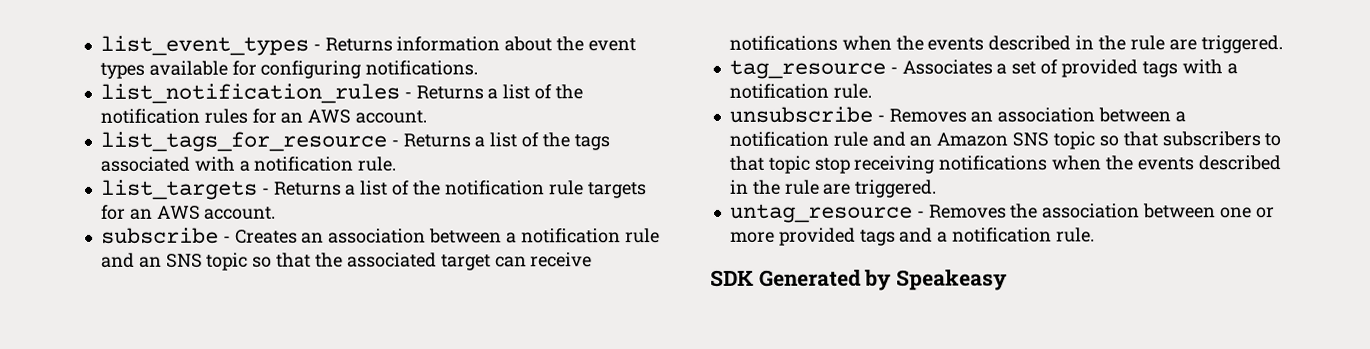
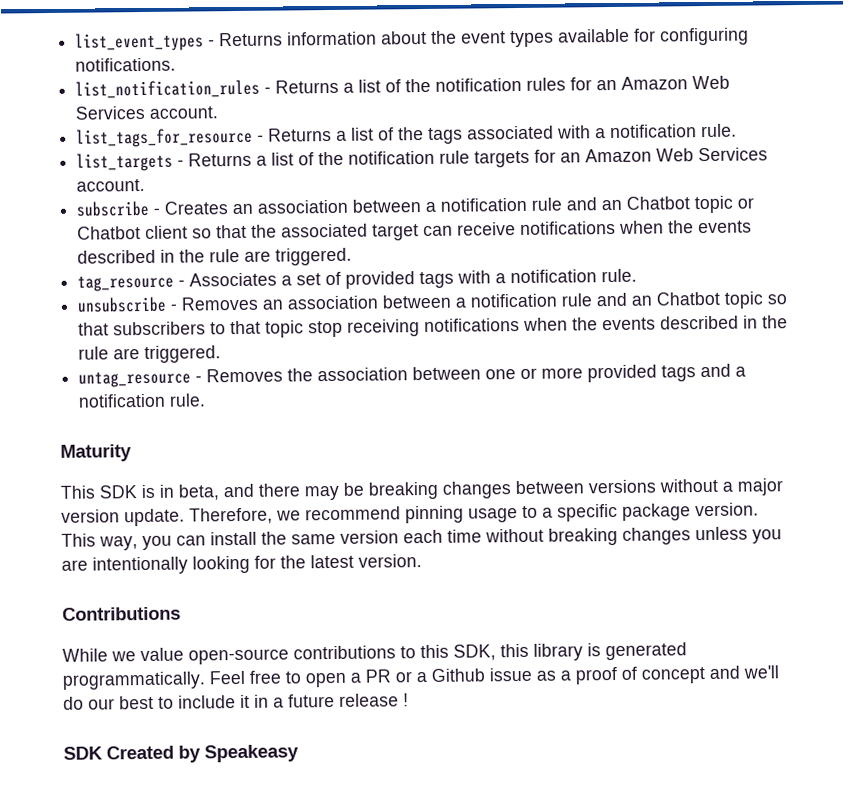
[307,109,352,124] AWS -> [621,75,731,90] [75,105,146,120] Amazon Web Services
[156,205,201,220] AWS -> [585,147,769,163] Amazon Web Services
[165,252,249,271] SNS topic -> [626,195,755,214] [77,225,189,240] Chatbot topic or Chatbot client
[936,132,1050,147] Amazon SNS -> [656,291,721,306] Chatbot
[710,269,862,287] SDK Generated -> [60,444,132,462] [60,478,784,501] [61,502,759,527] [61,526,782,551] [61,554,422,575] [62,606,181,621] [62,642,687,665] [62,665,779,690] [63,693,409,710] [63,745,174,760] Maturity // This SDK is in beta, and there may be breaking changes between versions without a major version update. Therefore, we recommend pinning usage to a specific package version. This way, you can install the same version each time without breaking changes unless you are intentionally looking for the latest version. // Contributions // While we value open-source contributions to this SDK, this library is generated programmatically. Feel free to open a PR or a Github issue as a proof of concept and we'll do our best to include it in a future release ! // SDK Created

